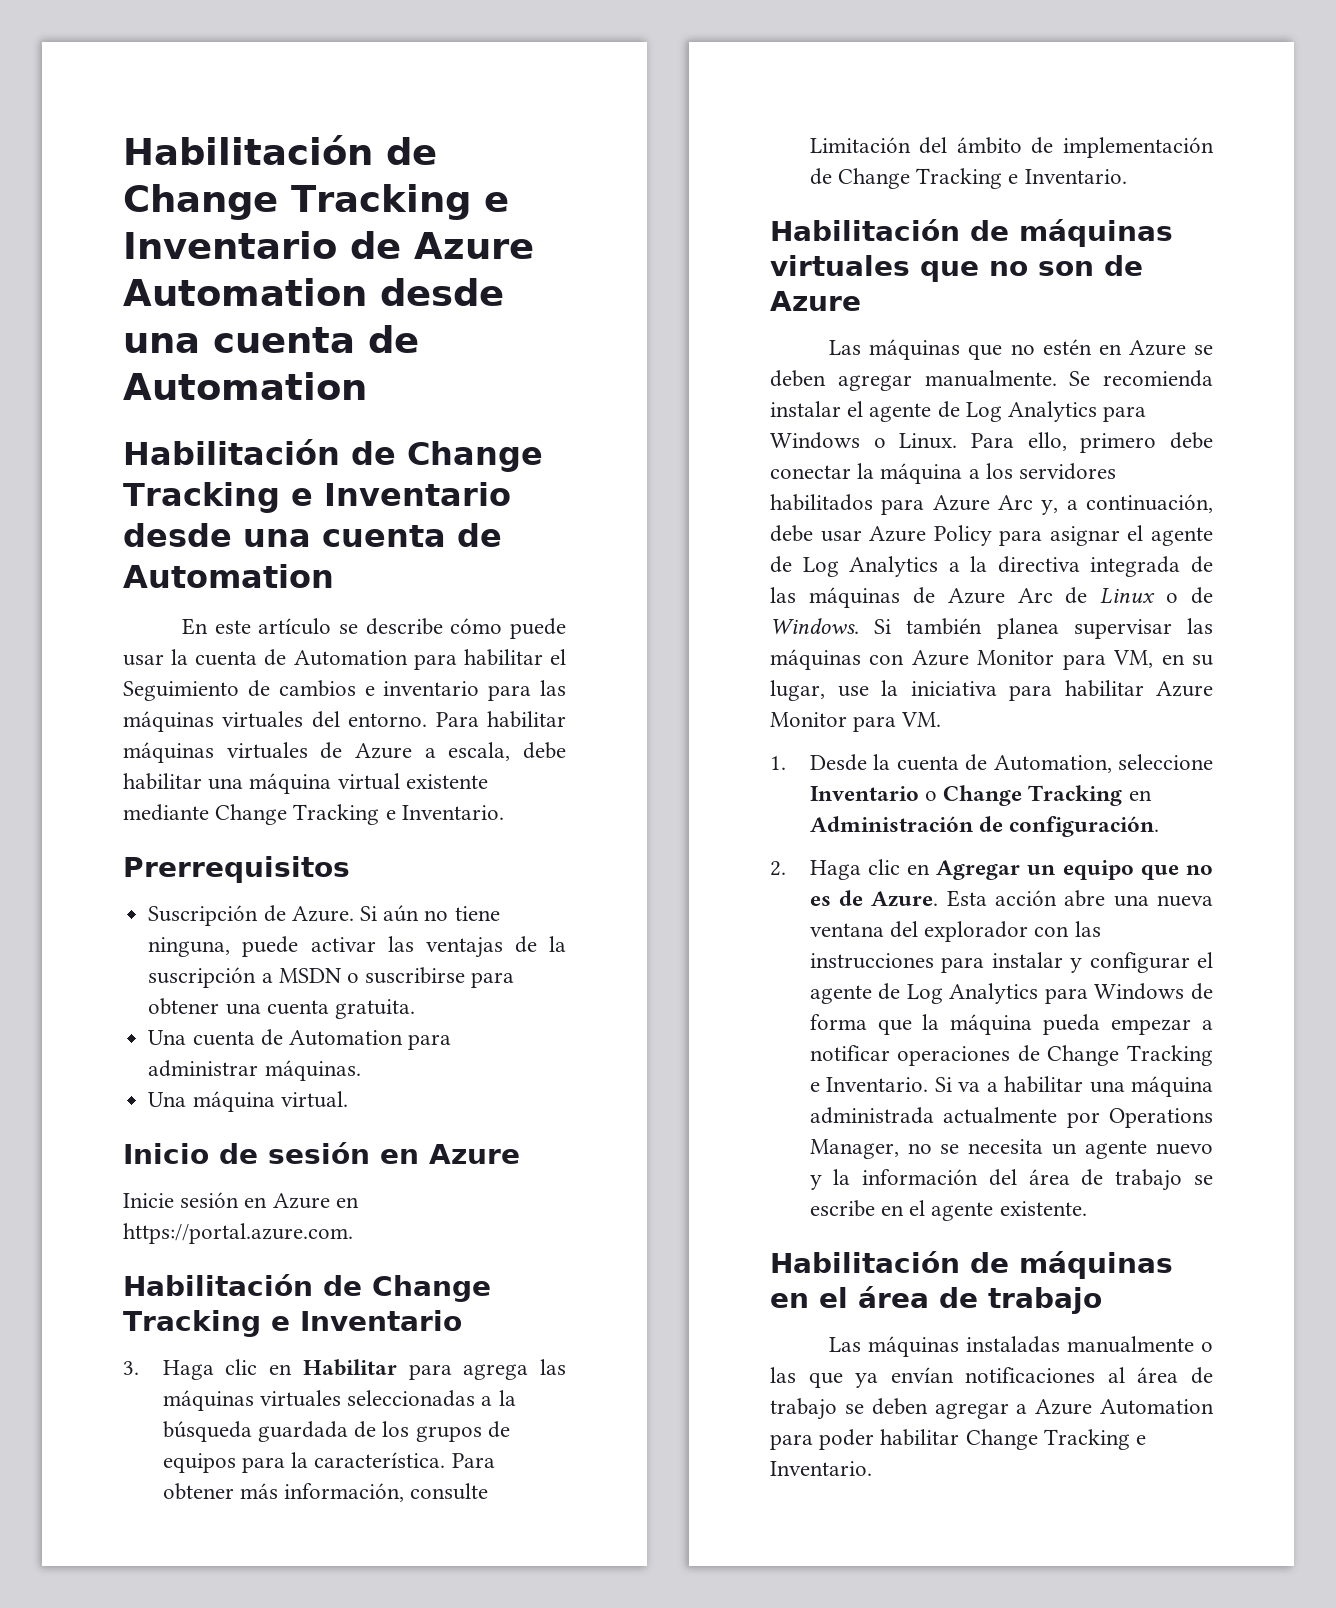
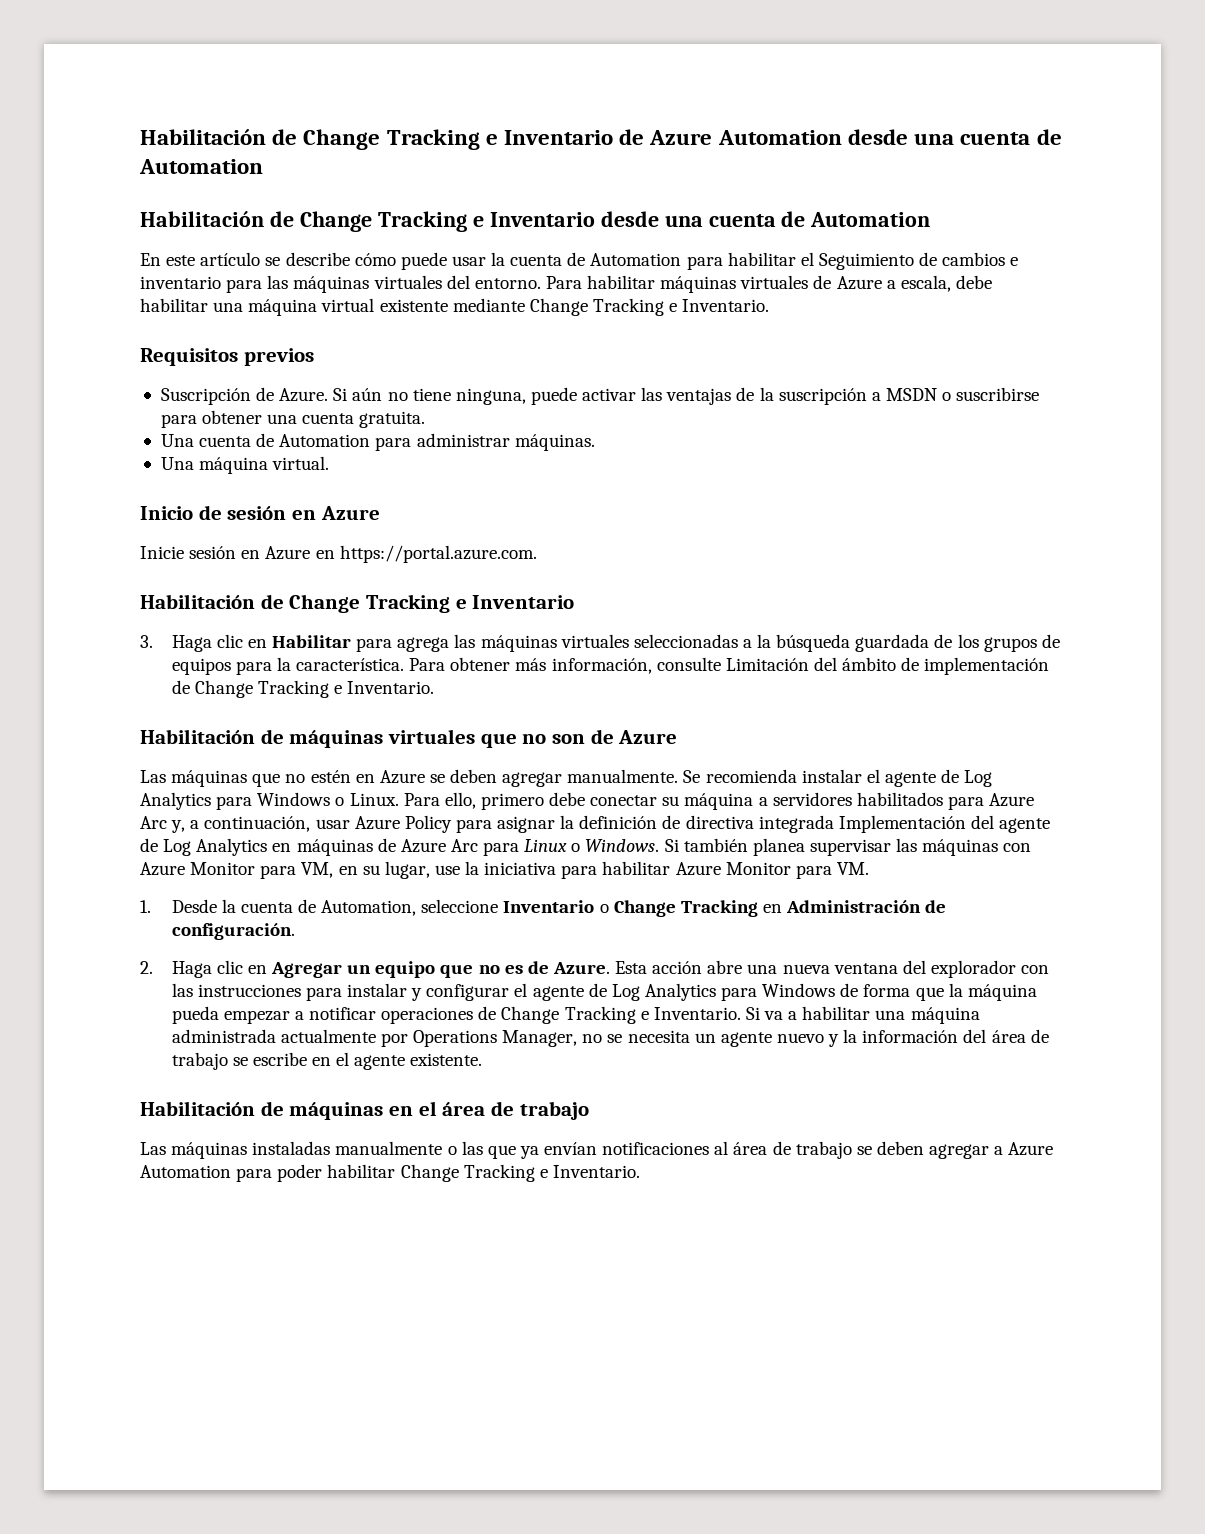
[123,856,350,883] Prerrequisitos -> [140,348,314,366] Requisitos previos
[857,463,875,479] la -> [662,796,680,806] su
[985,463,1013,479] los -> (768, 801) none
[770,525,813,542] debe -> (311, 824) none
[1127,525,1213,546] [770,556,1213,577] [770,587,796,603] el agente de Log Analytics a la directiva integrada de las -> [560,815,1051,833] [140,838,292,856] la definición de directiva integrada Implementación del agente de Log Analytics en
[1065,587,1088,604] de -> [483,842,520,856] para
[1191,587,1213,604] de -> (581, 847) none

